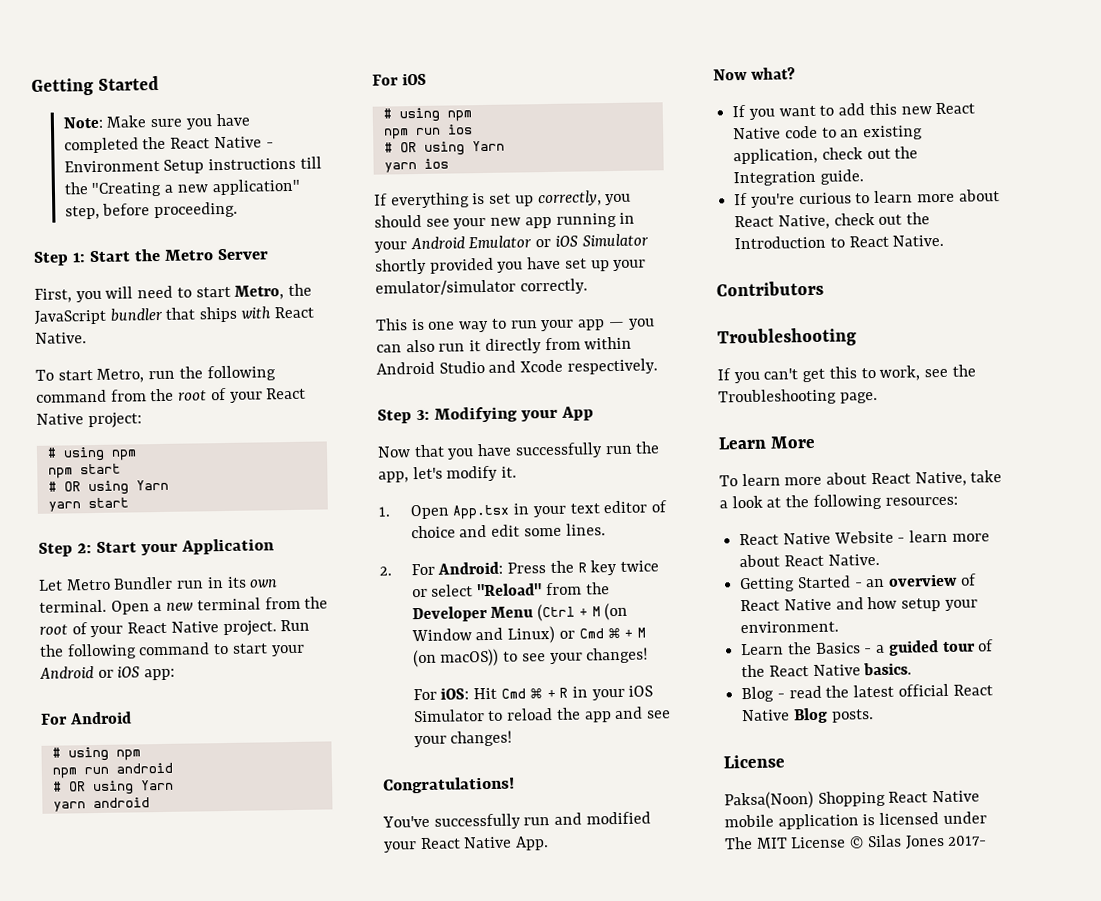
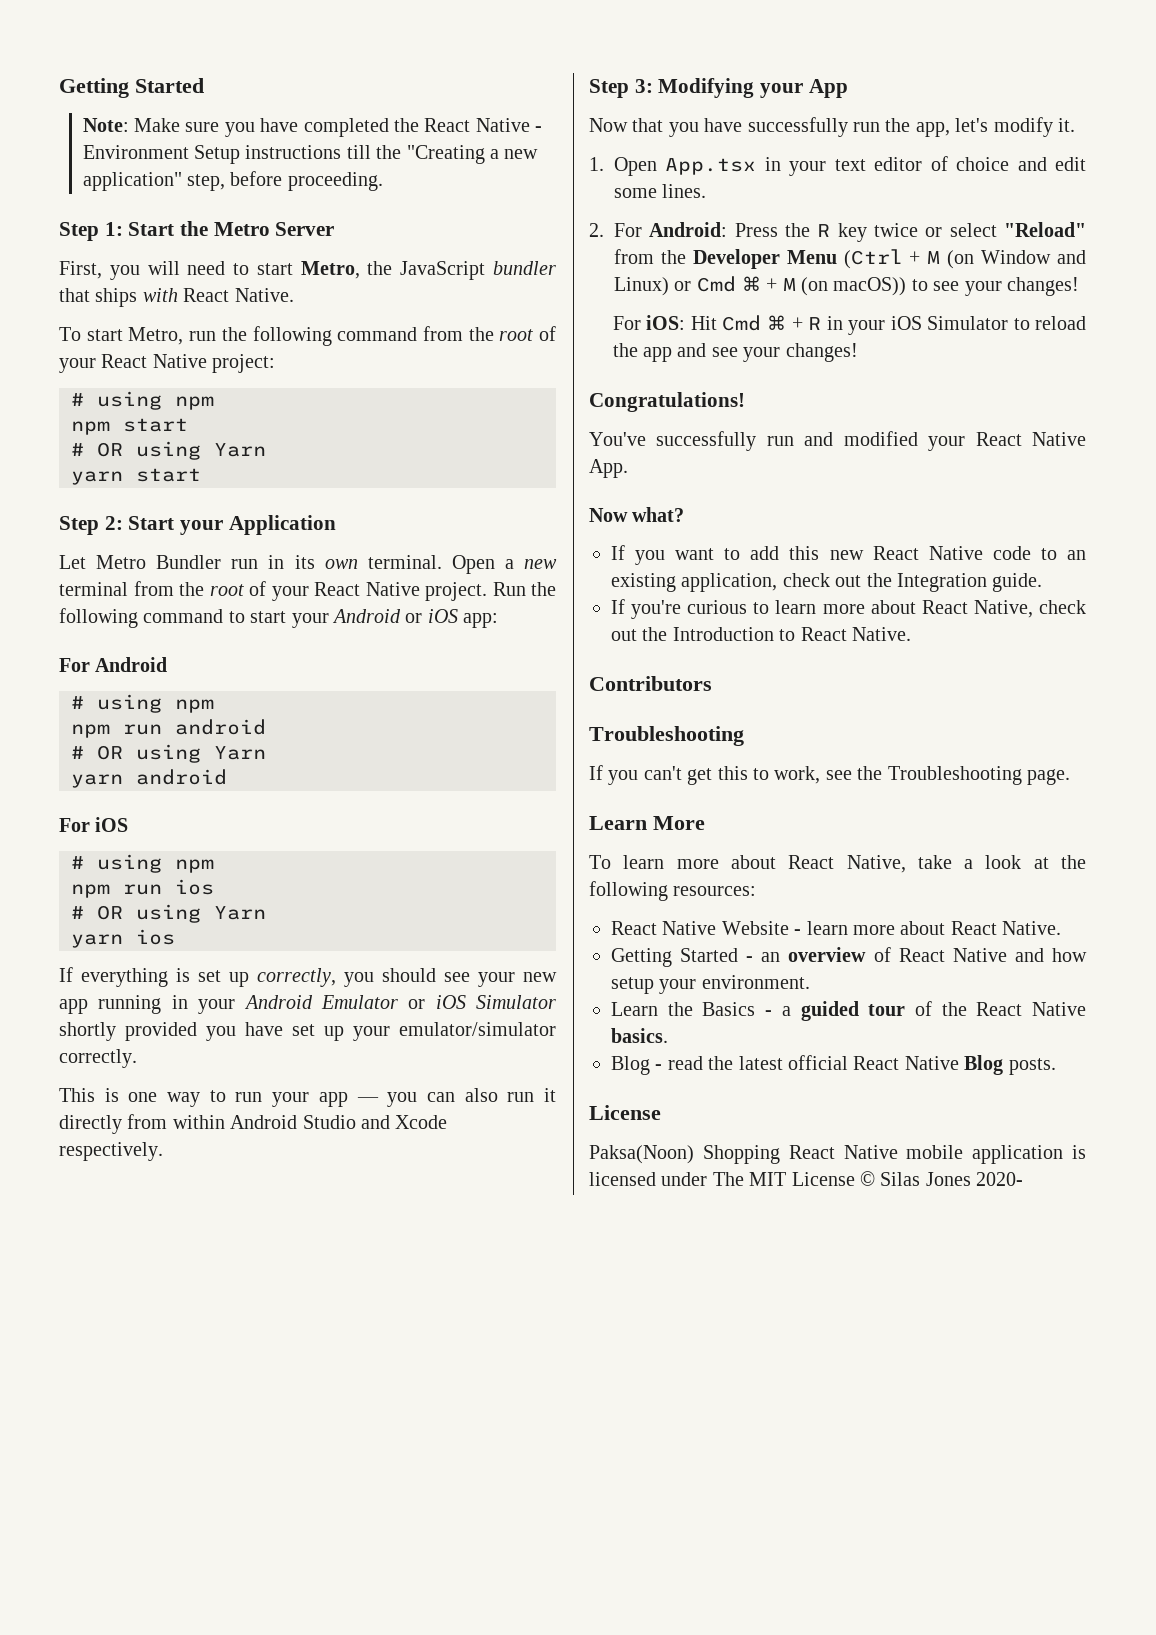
[947,835,988,846] 2017- -> [976,1172,1024,1186] 2020-

